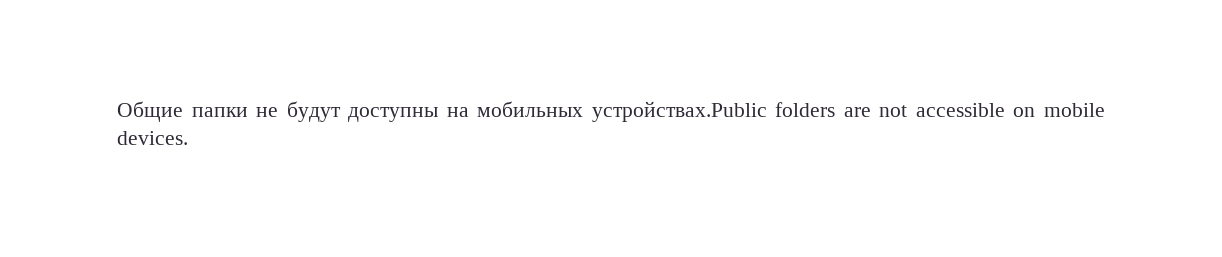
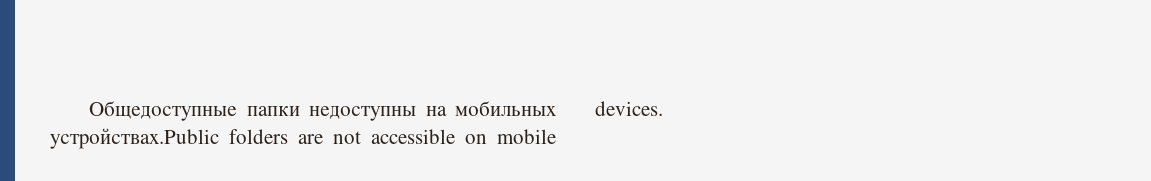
[117,101,439,122] Общие папки не будут доступны -> [89,101,417,121] Общедоступные папки недоступны

